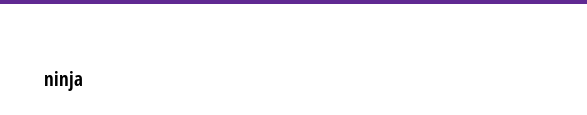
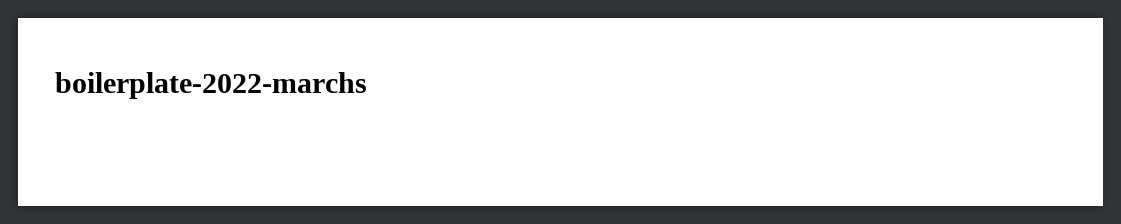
[44,71,83,91] ninja -> [55,72,367,99] boilerplate-2022-marchs

